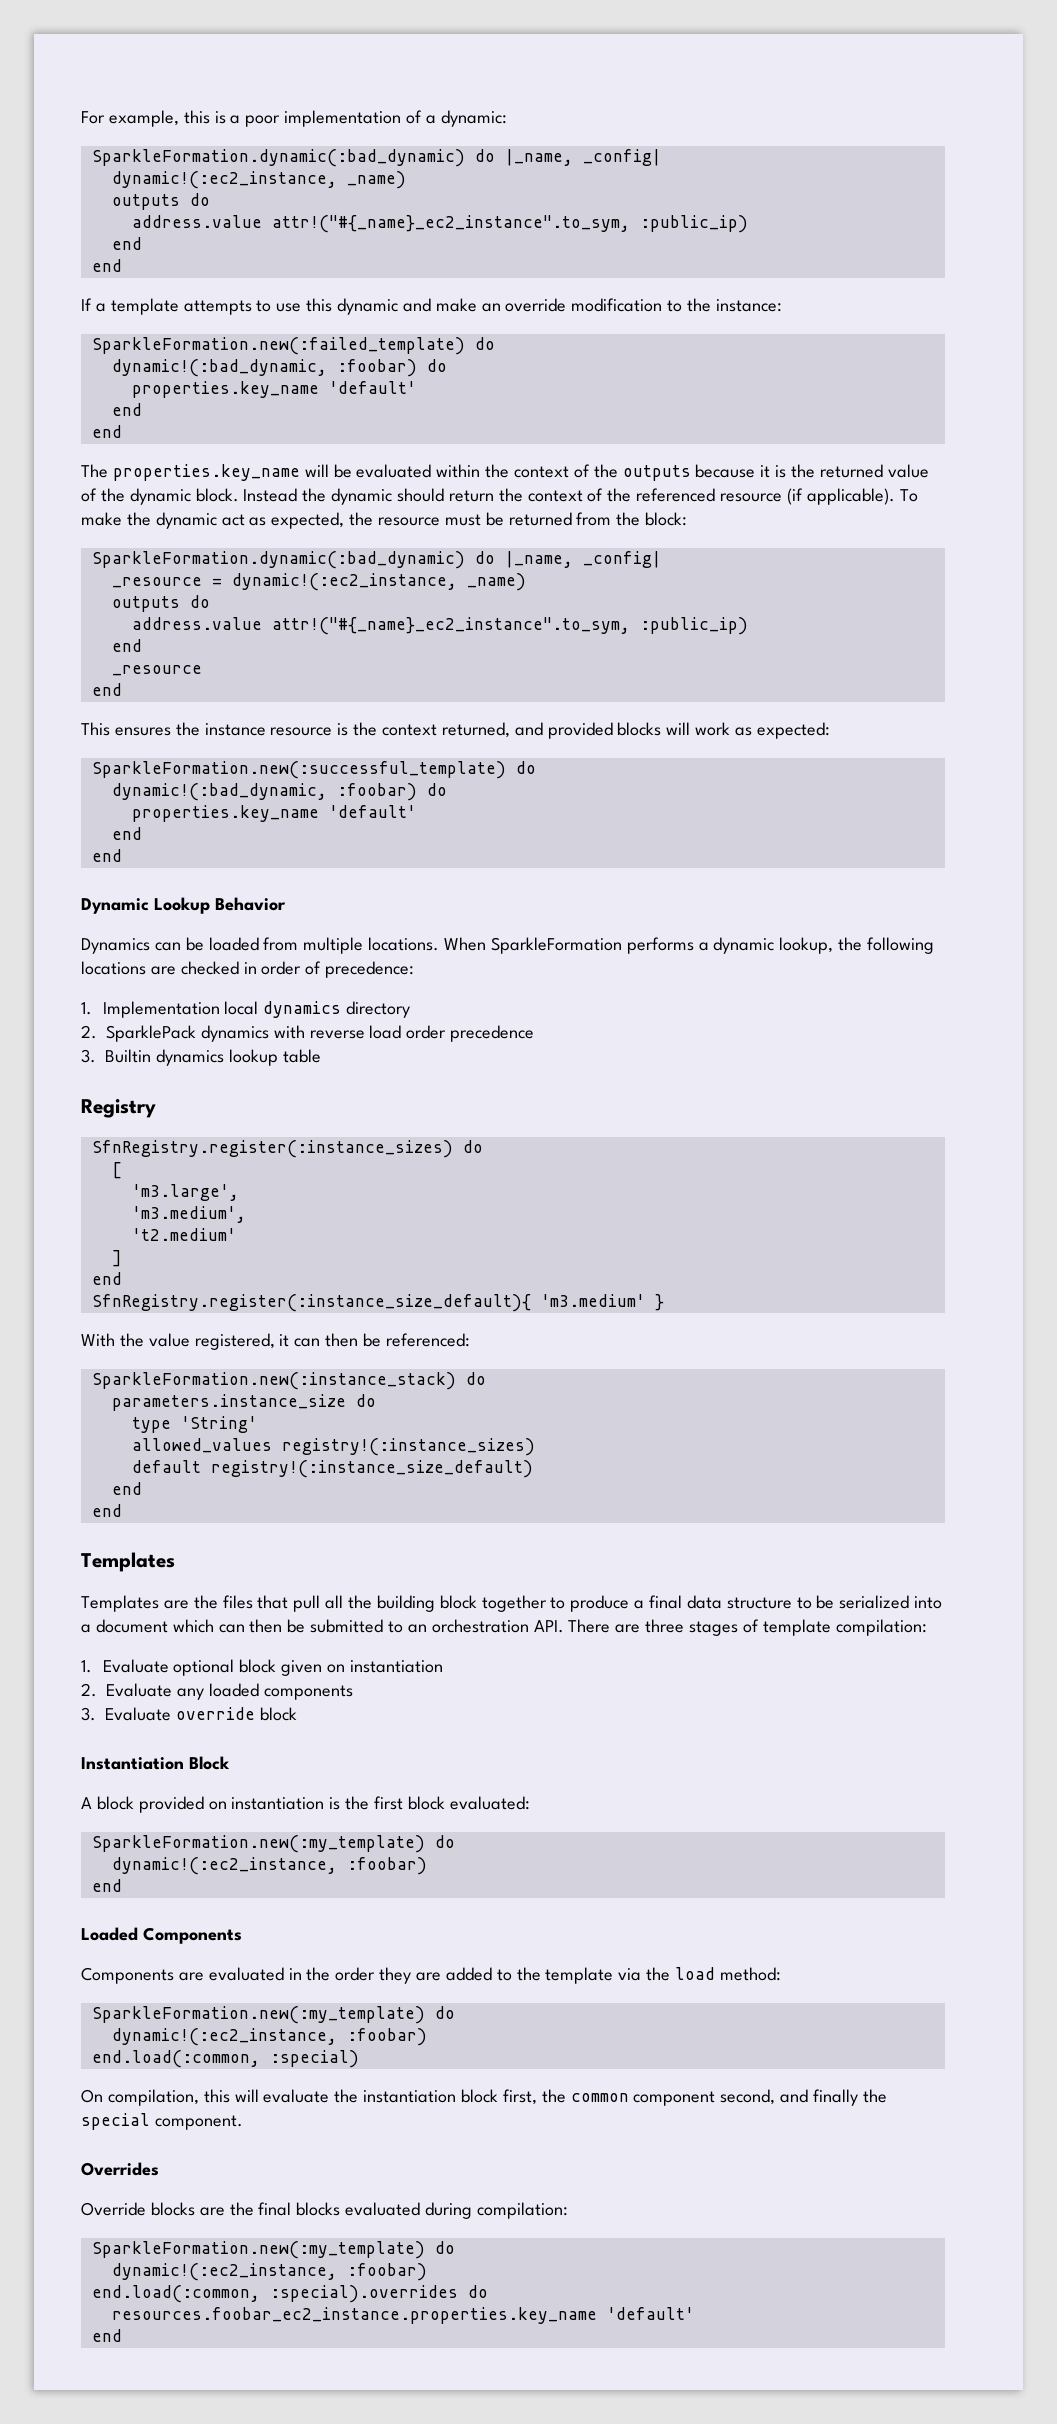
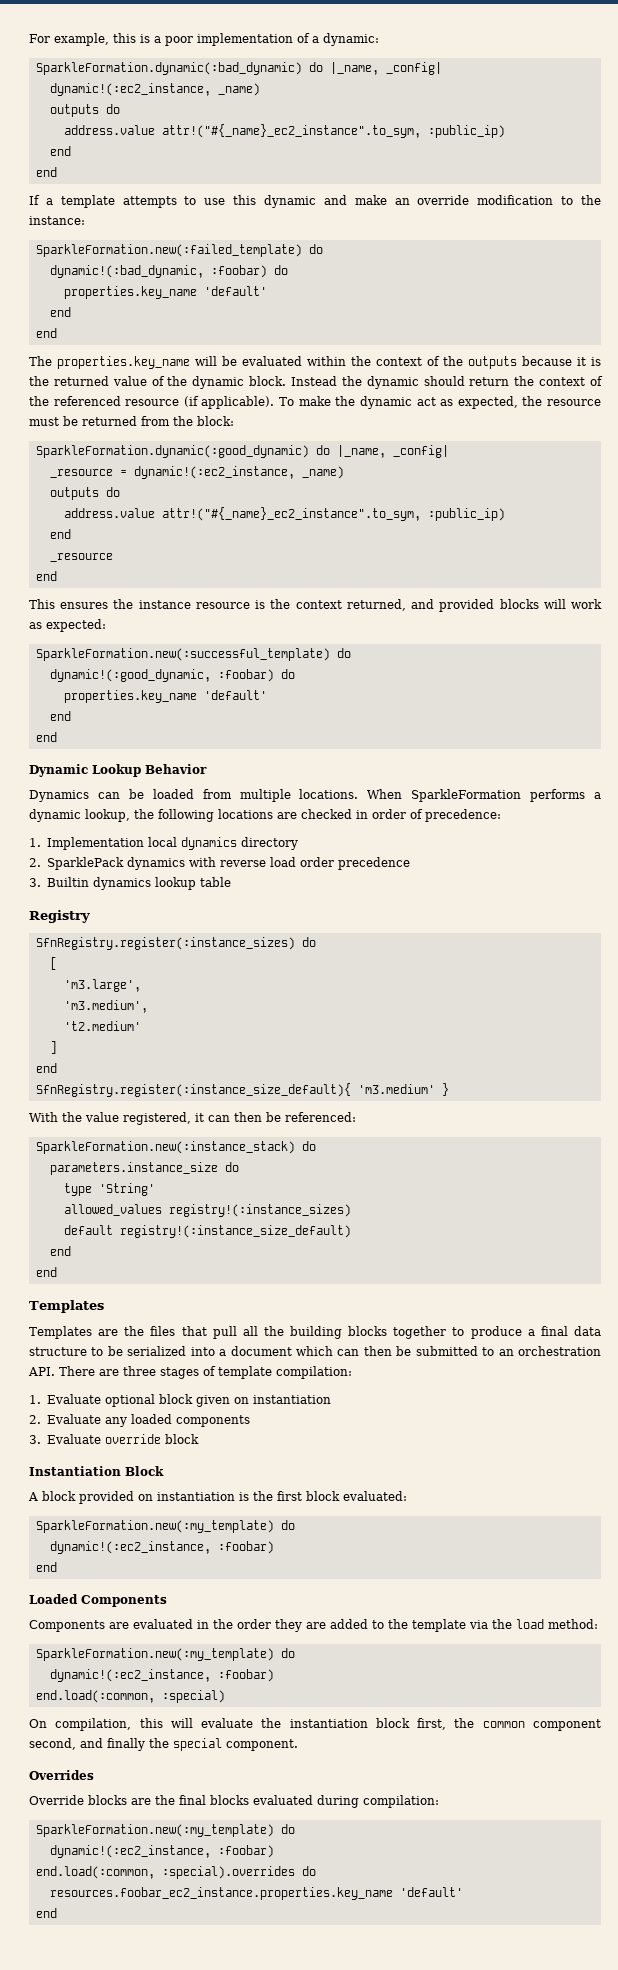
[91,551,465,569] SparkleFormation.dynamic(:bad_dynamic) -> [35,445,309,458] SparkleFormation.dynamic(:good_dynamic)
[111,783,327,801] dynamic!(:bad_dynamic, -> [49,669,211,682] dynamic!(:good_dynamic,
[439,1595,477,1609] block -> [348,1326,388,1336] blocks

